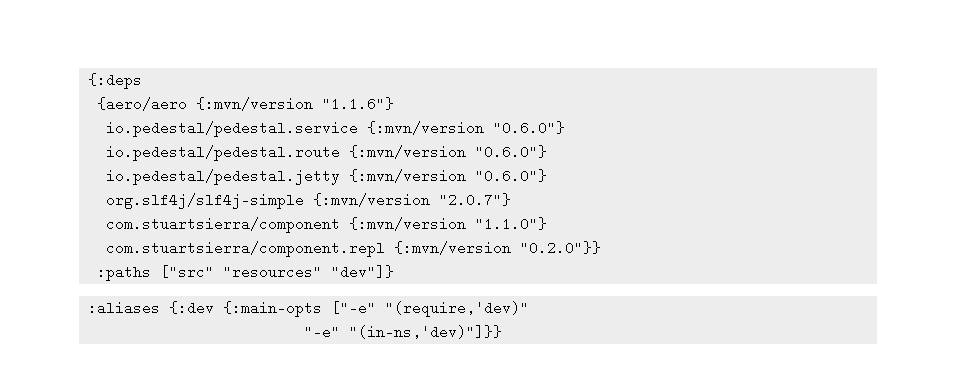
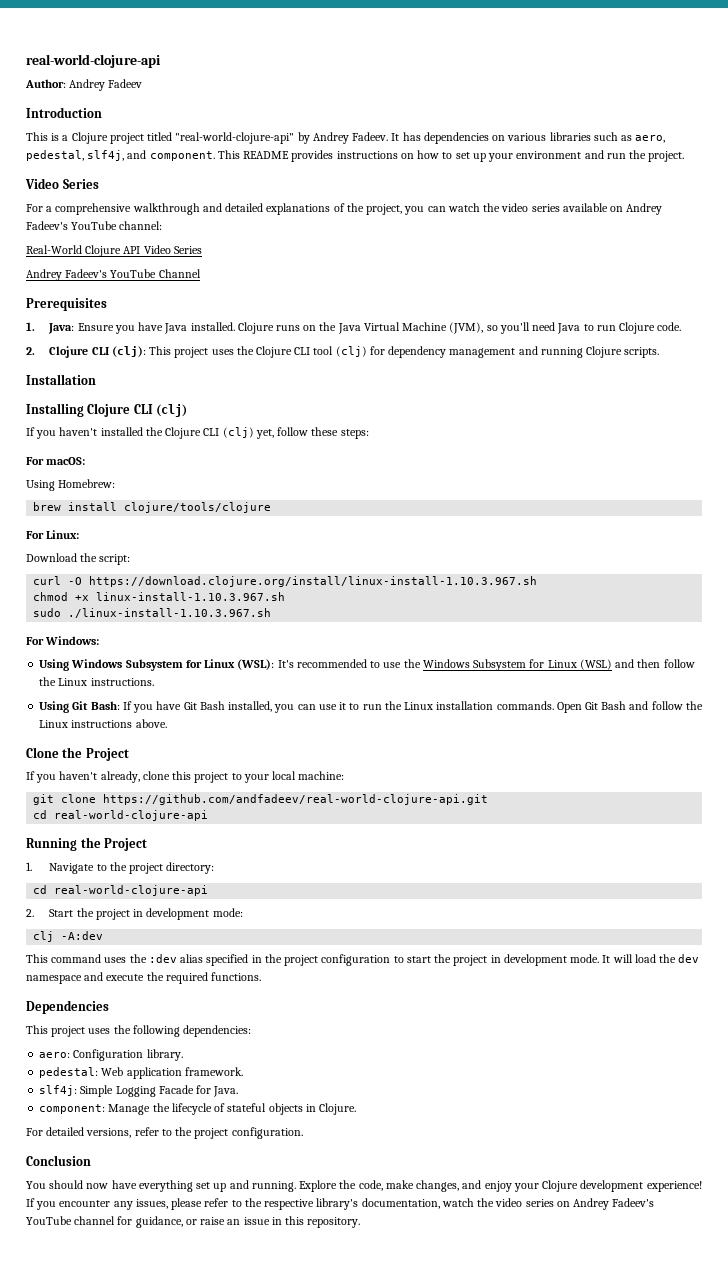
[87,73,142,89] [96,97,394,111] [105,121,565,137] [105,145,547,161] [105,169,547,185] [105,193,511,209] [105,217,547,233] [105,241,601,257] [96,265,394,281] [87,301,529,317] [303,325,502,339] {:deps // {aero/aero {:mvn/version "1.1.6"} // io.pedestal/pedestal.service {:mvn/version "0.6.0"} // io.pedestal/pedestal.route {:mvn/version "0.6.0"} // io.pedestal/pedestal.jetty {:mvn/version "0.6.0"} // org.slf4j/slf4j-simple {:mvn/version "2.0.7"} // com.stuartsierra/component {:mvn/version "1.1.0"} // com.stuartsierra/component.repl {:mvn/version "0.2.0"}} // :paths ["src" "resources" "dev"]} // :aliases {:dev {:main-opts ["-e" "(require,'dev)" // "-e" "(in-ns,'dev)"]}} -> [26,54,161,68] [25,79,143,91] [26,107,102,118] [26,132,666,144] [26,150,685,162] [25,178,99,189] [26,203,663,215] [26,221,163,230] [26,245,202,257] [26,269,201,281] [26,298,107,311] [26,322,682,334] [26,346,660,358] [26,374,96,385] [26,403,188,417] [26,427,369,439] [26,457,86,465] [26,479,116,491] [33,502,272,513] [26,530,80,539] [26,553,131,565] [33,576,538,587] [33,592,286,601] [33,608,272,618] [26,636,100,645] [39,659,695,671] [39,677,154,686] [39,701,703,713] [39,719,167,728] [26,747,129,761] [26,771,345,783] [33,794,489,805] [33,810,209,821] [26,837,148,851] [26,862,215,874] [33,885,209,896] [26,908,243,920] [33,931,104,942] [26,954,700,966] [26,972,262,984] [26,1000,109,1014] [26,1025,252,1037] [39,1049,183,1061] [39,1067,243,1079] [39,1085,239,1097] [39,1103,357,1115] [26,1127,303,1139] [26,1155,91,1166] [26,1180,702,1192] [26,1198,655,1210] [26,1216,361,1228] real-world-clojure-api // Author: Andrey Fadeev // Introduction // This is a Clojure project titled "real-world-clojure-api" by Andrey Fadeev. It has dependencies on various libraries such as aero, pedestal, slf4j, and component. This README provides instructions on how to set up your environment and run the project. // Video Series // For a comprehensive walkthrough and detailed explanations of the project, you can watch the video series available on Andrey Fadeev's YouTube channel: // Real-World Clojure API Video Series // Andrey Fadeev's YouTube Channel // Prerequisites // 1. Java: Ensure you have Java installed. Clojure runs on the Java Virtual Machine (JVM), so you'll need Java to run Clojure code. // 2. Clojure CLI (clj): This project uses the Clojure CLI tool (clj) for dependency management and running Clojure scripts. // Installation // Installing Clojure CLI (clj) // If you haven't installed the Clojure CLI (clj) yet, follow these steps: // For macOS: // Using Homebrew: // brew install clojure/tools/clojure // For Linux: // Download the script: // curl -O https://download.clojure.org/install/linux-install-1.10.3.967.sh // chmod +x linux-install-1.10.3.967.sh // sudo ./linux-install-1.10.3.967.sh // For Windows: // Using Windows Subsystem for Linux (WSL): It's recommended to use the Windows Subsystem for Linux (WSL) and then follow the Linux instructions. // Using Git Bash: If you have Git Bash installed, you can use it to run the Linux installation commands. Open Git Bash and follow the Linux instructions above. // Clone the Project // If you haven't already, clone this project to your local machine: // git clone https://github.com/andfadeev/real-world-clojure-api.git // cd real-world-clojure-api // Running the Project // 1. Navigate to the project directory: // cd real-world-clojure-api // 2. Start the project in development mode: // clj -A:dev // This command uses the :dev alias specified in the project configuration to start the project in development mode. It will load the dev namespace and execute the required functions. // Dependencies // This project uses the following dependencies: // aero: Configuration library. // pedestal: Web application framework. // slf4j: Simple Logging Facade for Java. // component: Manage the lifecycle of stateful objects in Clojure. // For detailed versions, refer to the project configuration. // Conclusion // You should now have everything set up and running. Explore the code, make changes, and enjoy your Clojure development experience! If you encounter any issues, please refer to the respective library's documentation, watch the video series on Andrey Fadeev's YouTube channel for guidance, or raise an issue in this repository.

